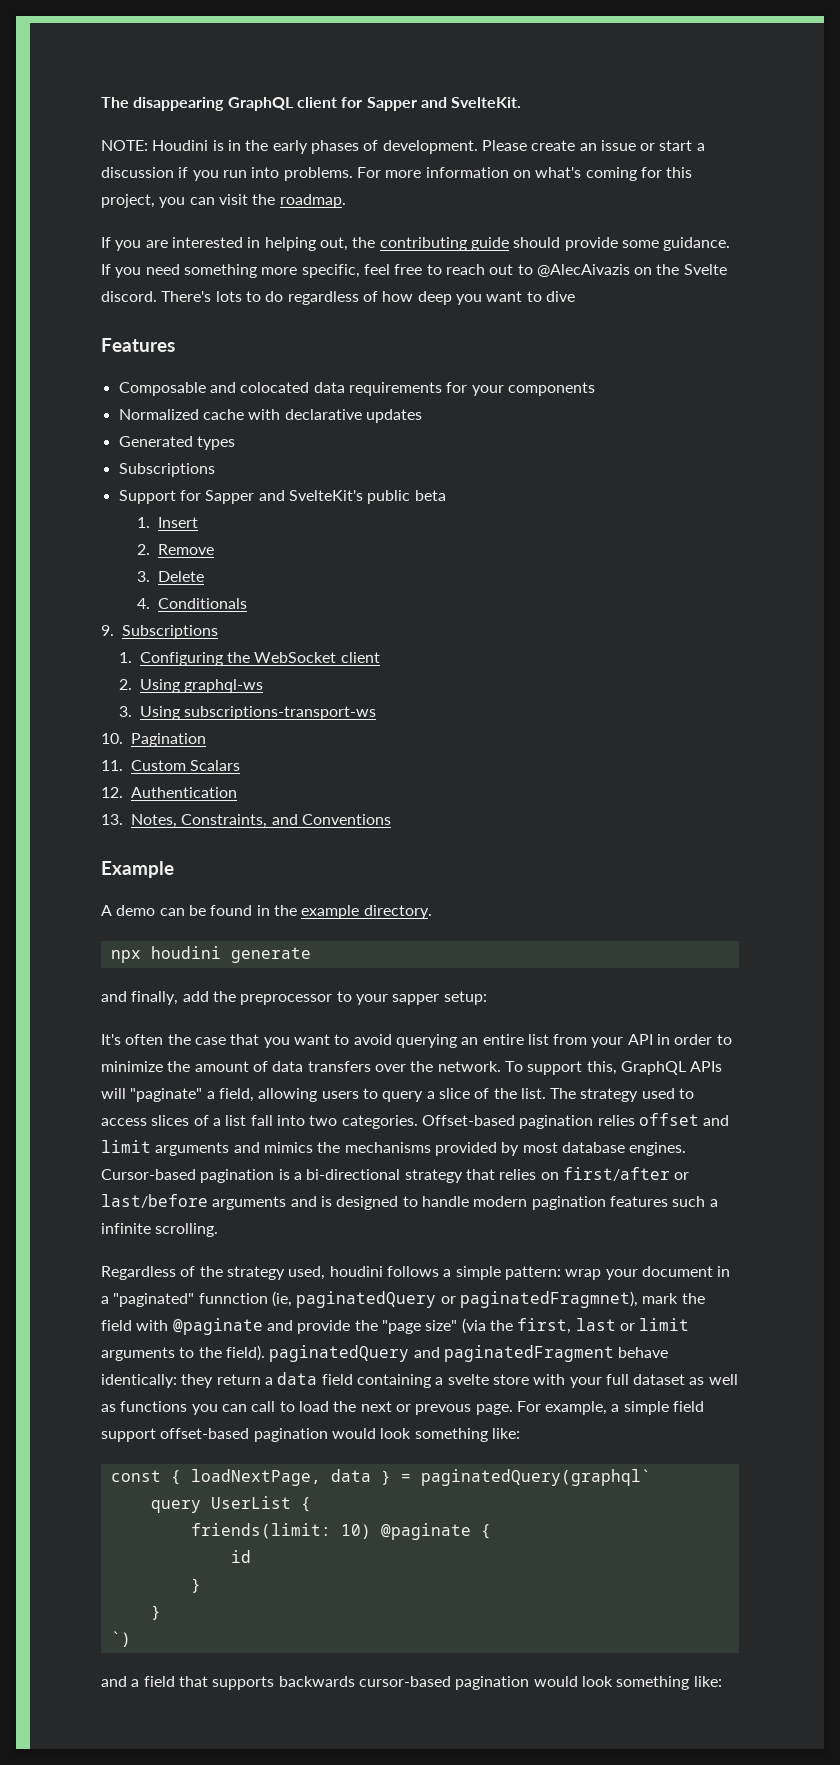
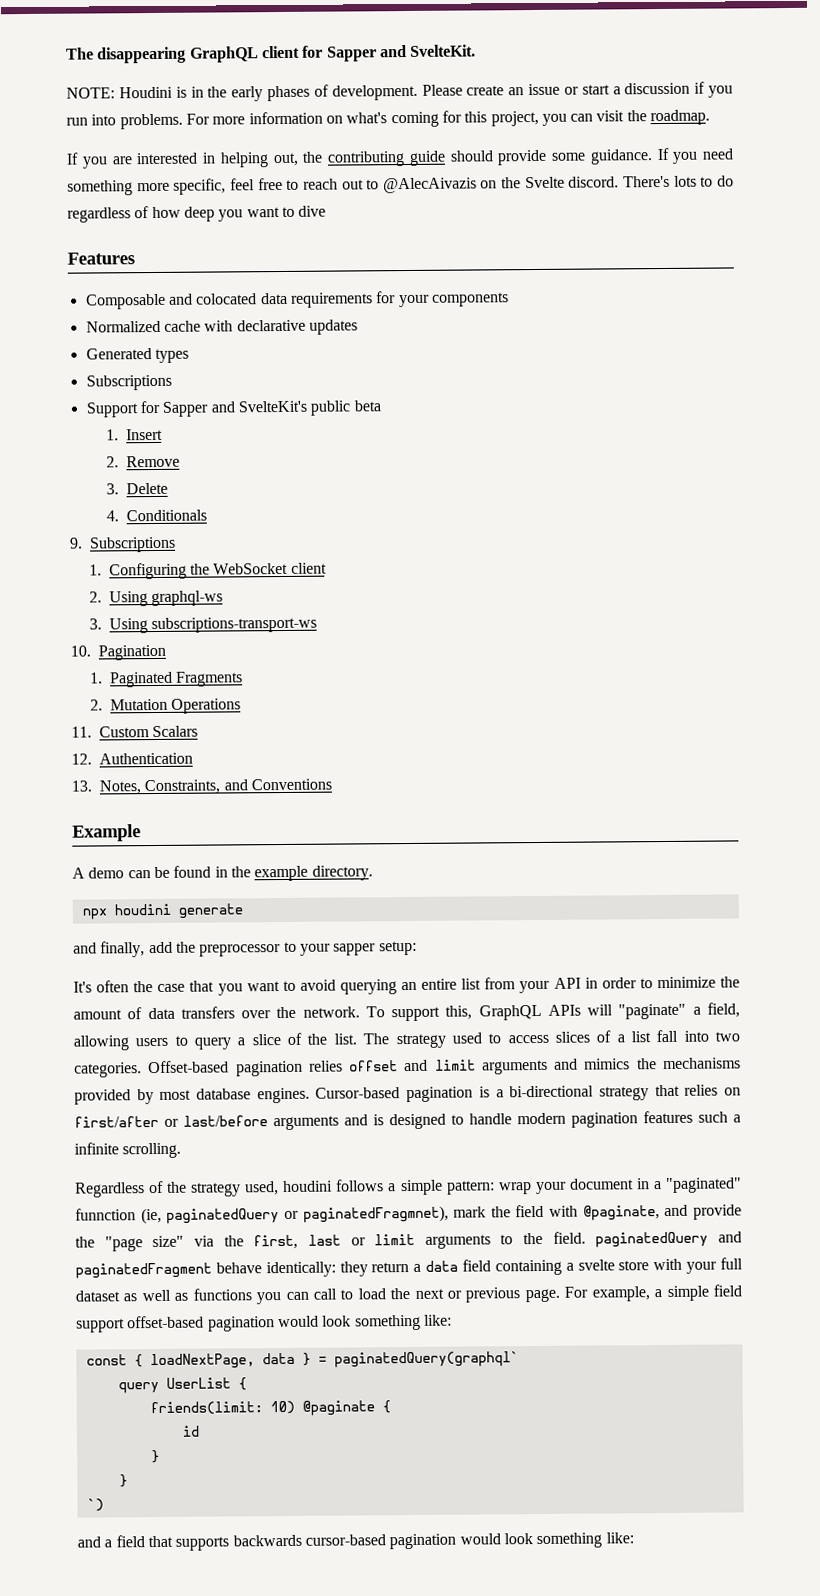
(206, 740) none -> [89,671,243,688] [89,698,241,714] // 1. Paginated Fragments // 2. Mutation Operations
[172,1318,263,1335] @paginate -> [582,1205,660,1221] @paginate,
[461,1318,486,1334] (via -> [193,1235,214,1247] via
[225,1345,265,1361] field). -> [552,1231,586,1244] field.
[415,1404,472,1415] prevous -> [465,1287,521,1303] previous

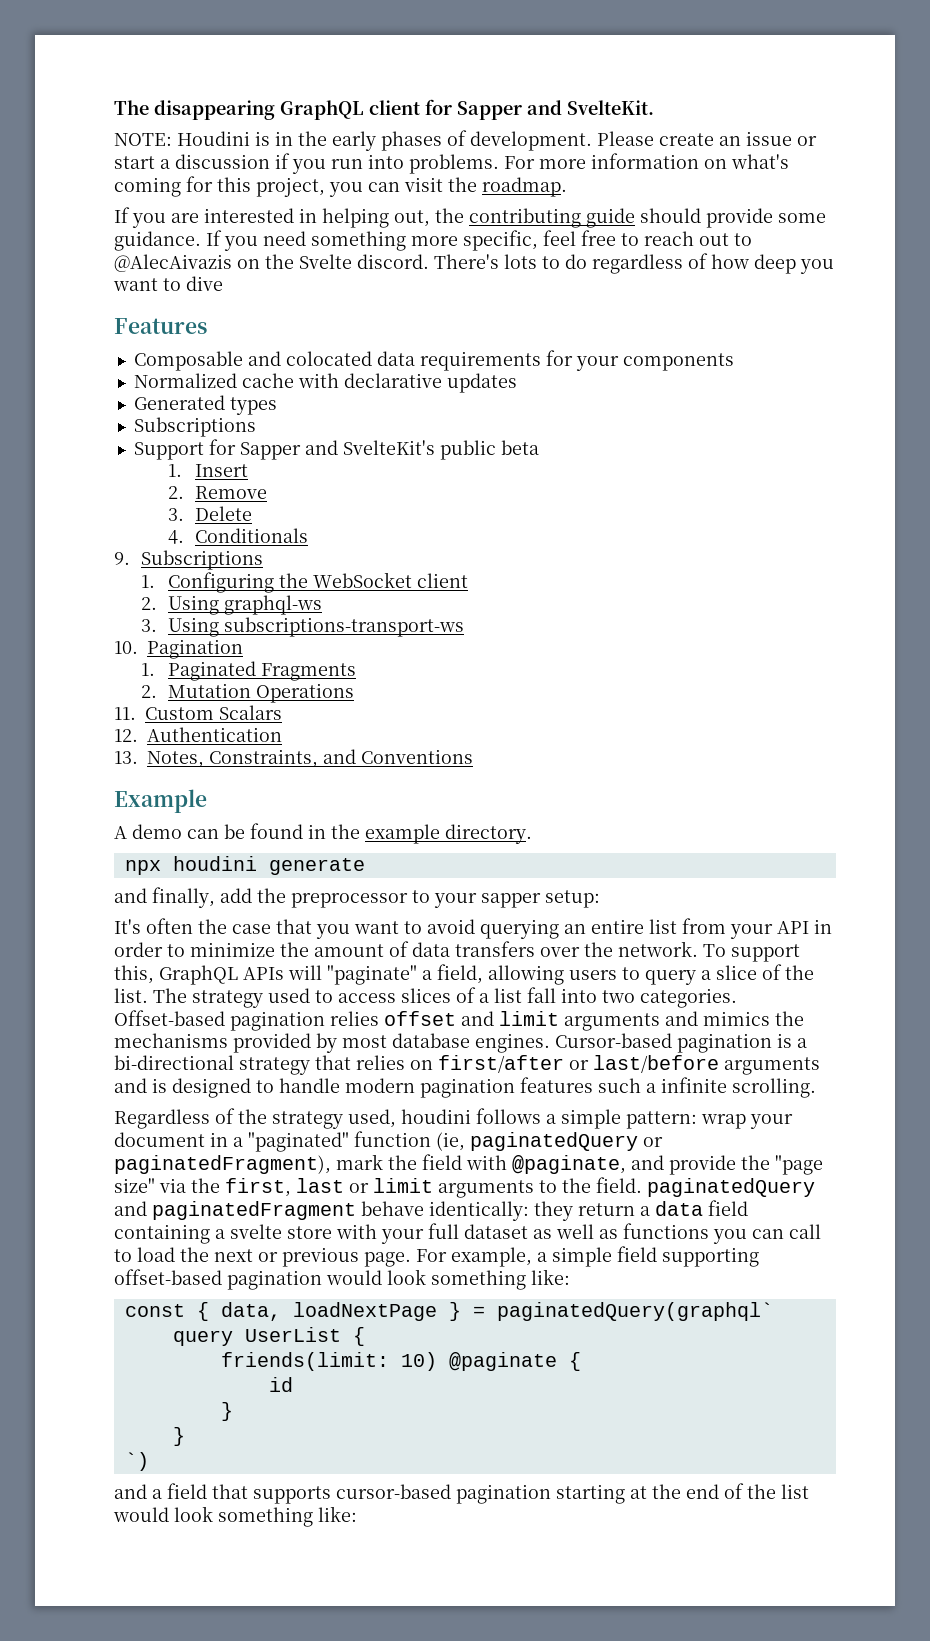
[75,1208,136,1221] funnction -> [354,1131,431,1147] function
[302,1205,449,1223] paginatedFragmnet), -> [114,1155,331,1174] paginatedFragment),
[76,1318,125,1333] support -> [662,1247,759,1267] supporting
[149,1352,295,1370] loadNextPage, data -> [220,1302,437,1321] data, loadNextPage
[232,1534,302,1547] backwards -> (331, 1495) none
(457, 1541) none -> [556,1483,809,1504] starting at the end of the list

